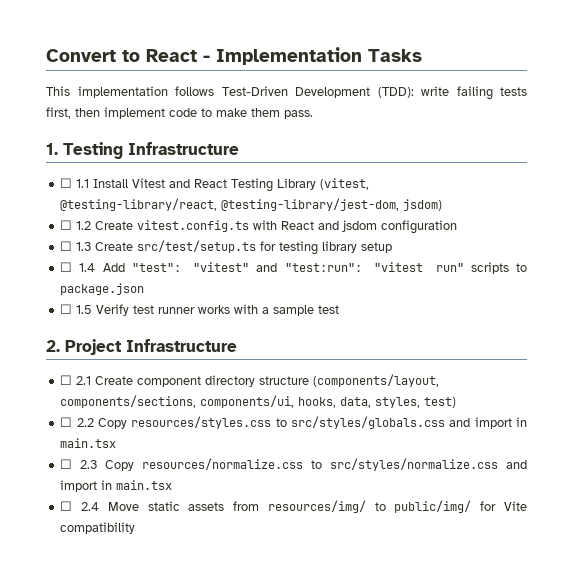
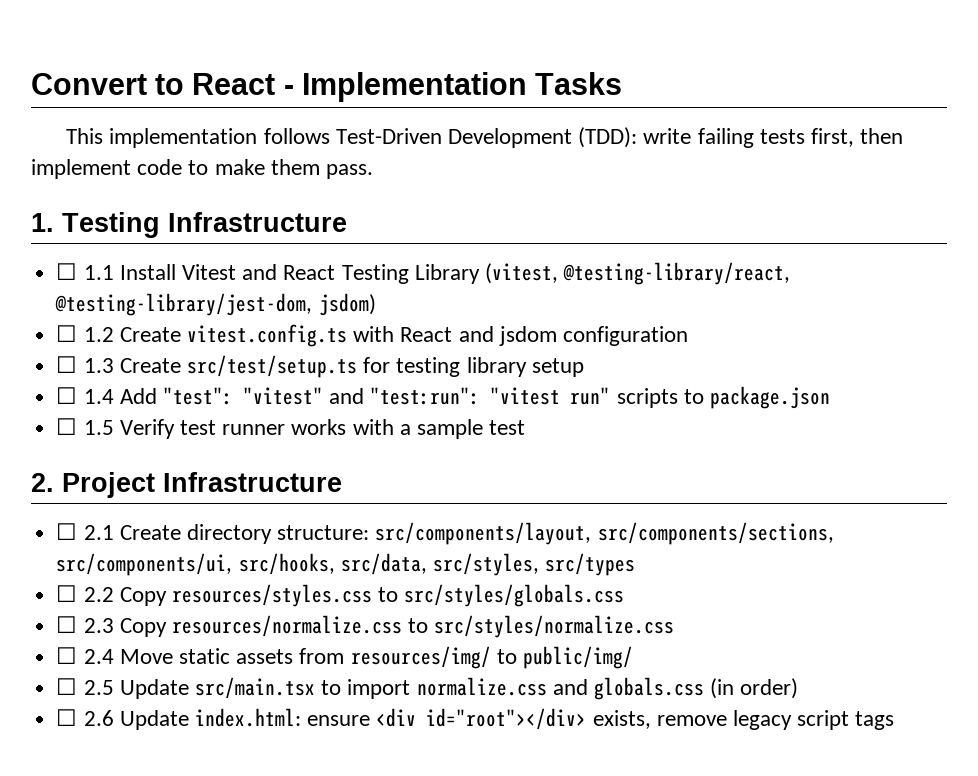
[137,374,440,387] [60,395,457,408] component directory structure (components/layout, components/sections, components/ui, hooks, data, styles, test) -> [186,522,834,545] [56,553,636,576] directory structure: src/components/layout, src/components/sections, src/components/ui, src/hooks, src/data, src/styles, src/types
[449,417,527,429] [60,438,117,448] and import in main.tsx -> (625, 595) none
[505,460,527,469] [60,480,173,492] and import in main.tsx -> (675, 626) none
[480,501,527,511] [60,522,136,534] for Vite compatibility -> [56,677,799,700] [56,708,895,730] // ☐ 2.5 Update src/main.tsx to import normalize.css and globals.css (in order) // ☐ 2.6 Update index.html: ensure <div id="root"></div> exists, remove legacy script tags

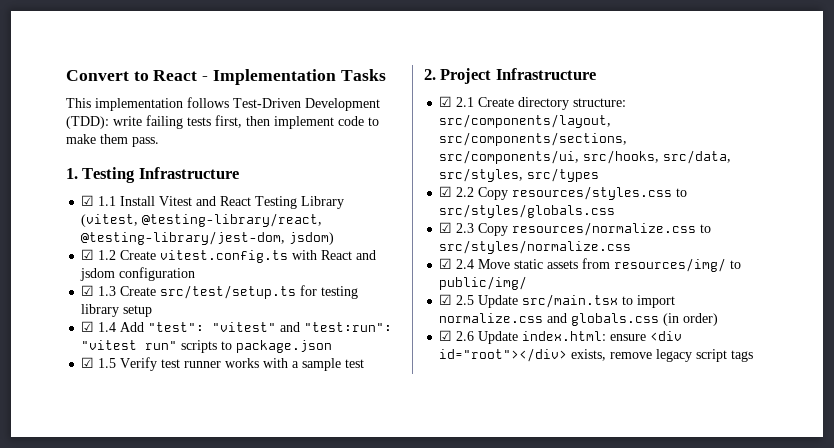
[56,263,78,280] ☐ -> [81,195,95,206] ☑
[56,325,78,342] ☐ -> [81,249,95,260] ☑
[56,356,78,373] ☐ -> [81,285,95,296] ☑
[56,387,78,404] ☐ -> [81,321,95,332] ☑
[56,418,78,435] ☐ -> [81,357,95,368] ☑
[56,523,78,540] ☐ -> [439,96,453,107] ☑
[56,585,78,602] ☐ -> [439,186,453,197] ☑
[56,616,78,633] ☐ -> [439,222,453,233] ☑
[56,647,78,664] ☐ -> [439,258,453,269] ☑
[56,678,78,695] ☐ -> [439,294,453,305] ☑
[56,709,78,726] ☐ -> [439,330,453,341] ☑

